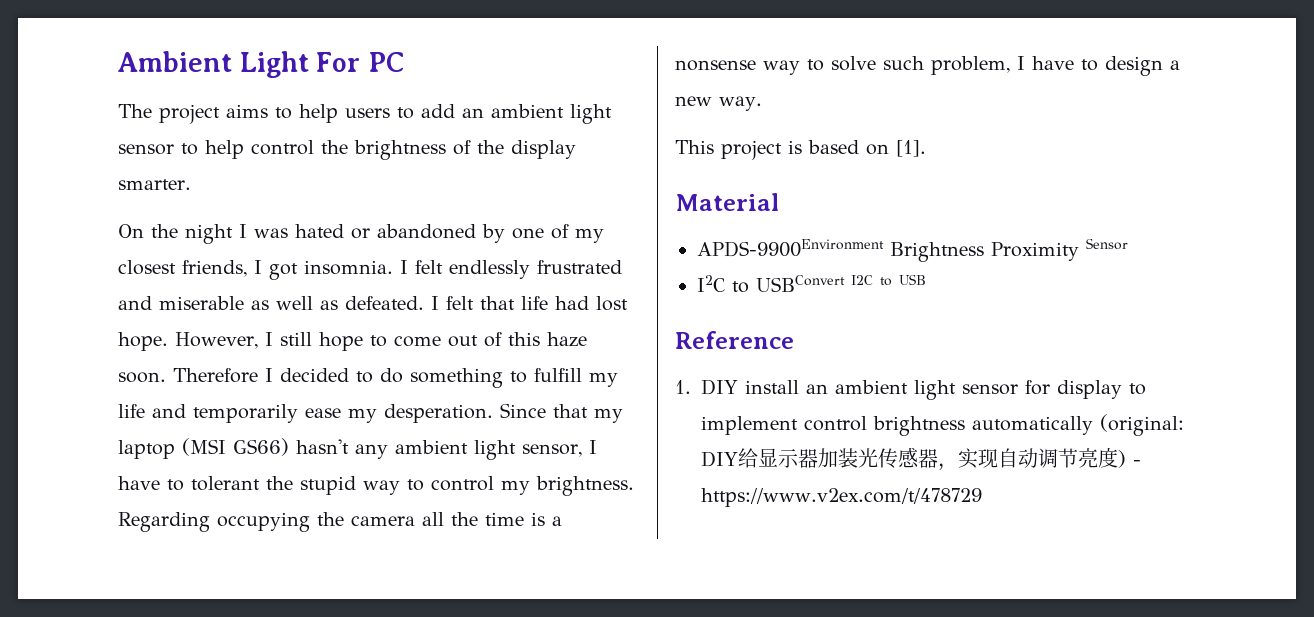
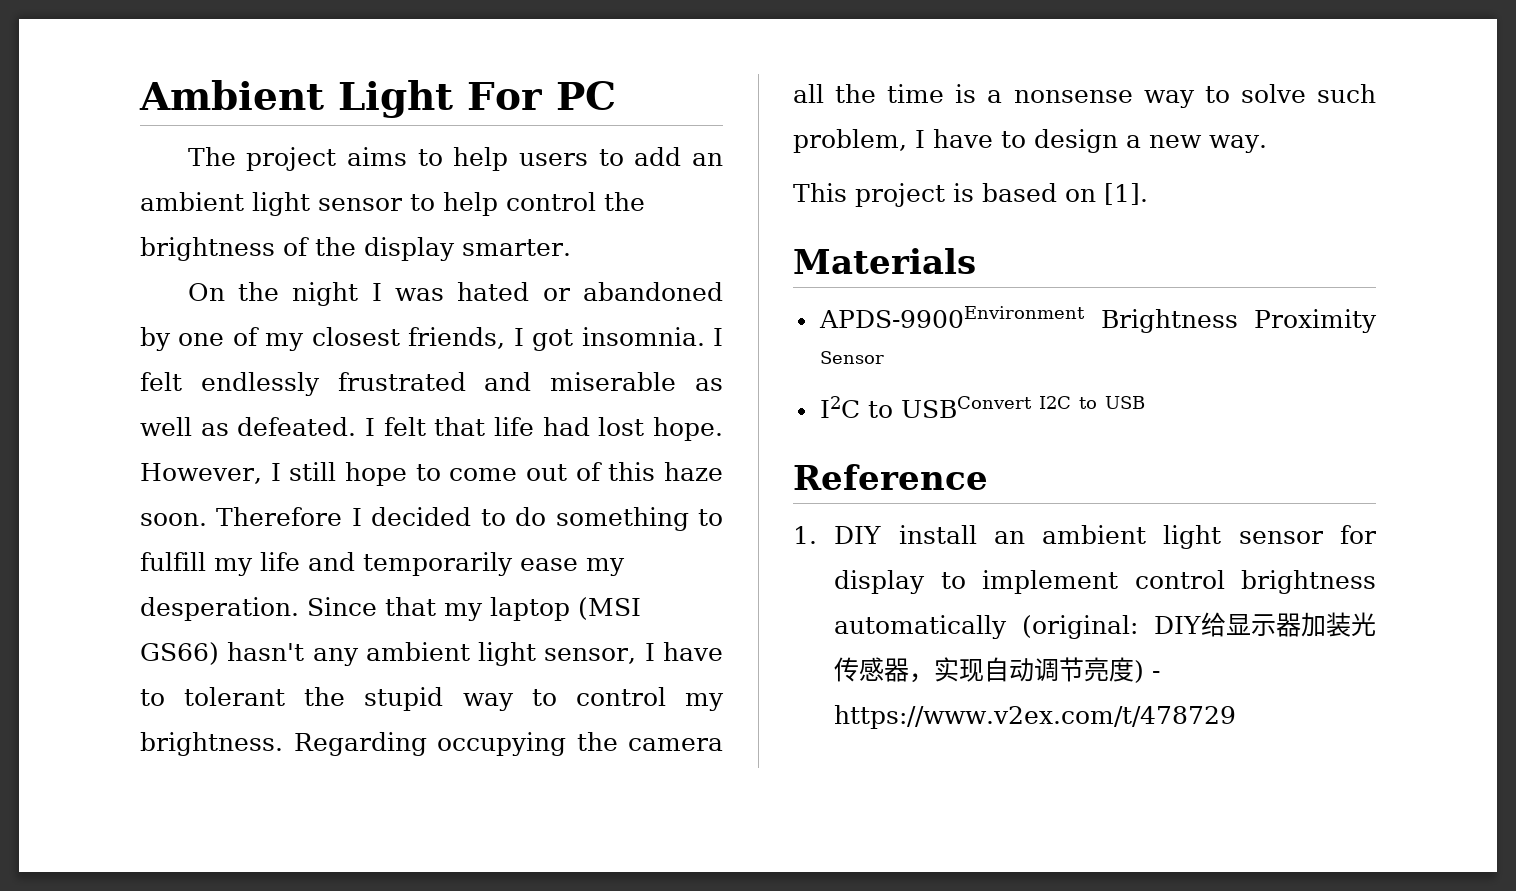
[675,193,779,211] Material -> [793,248,976,274] Materials

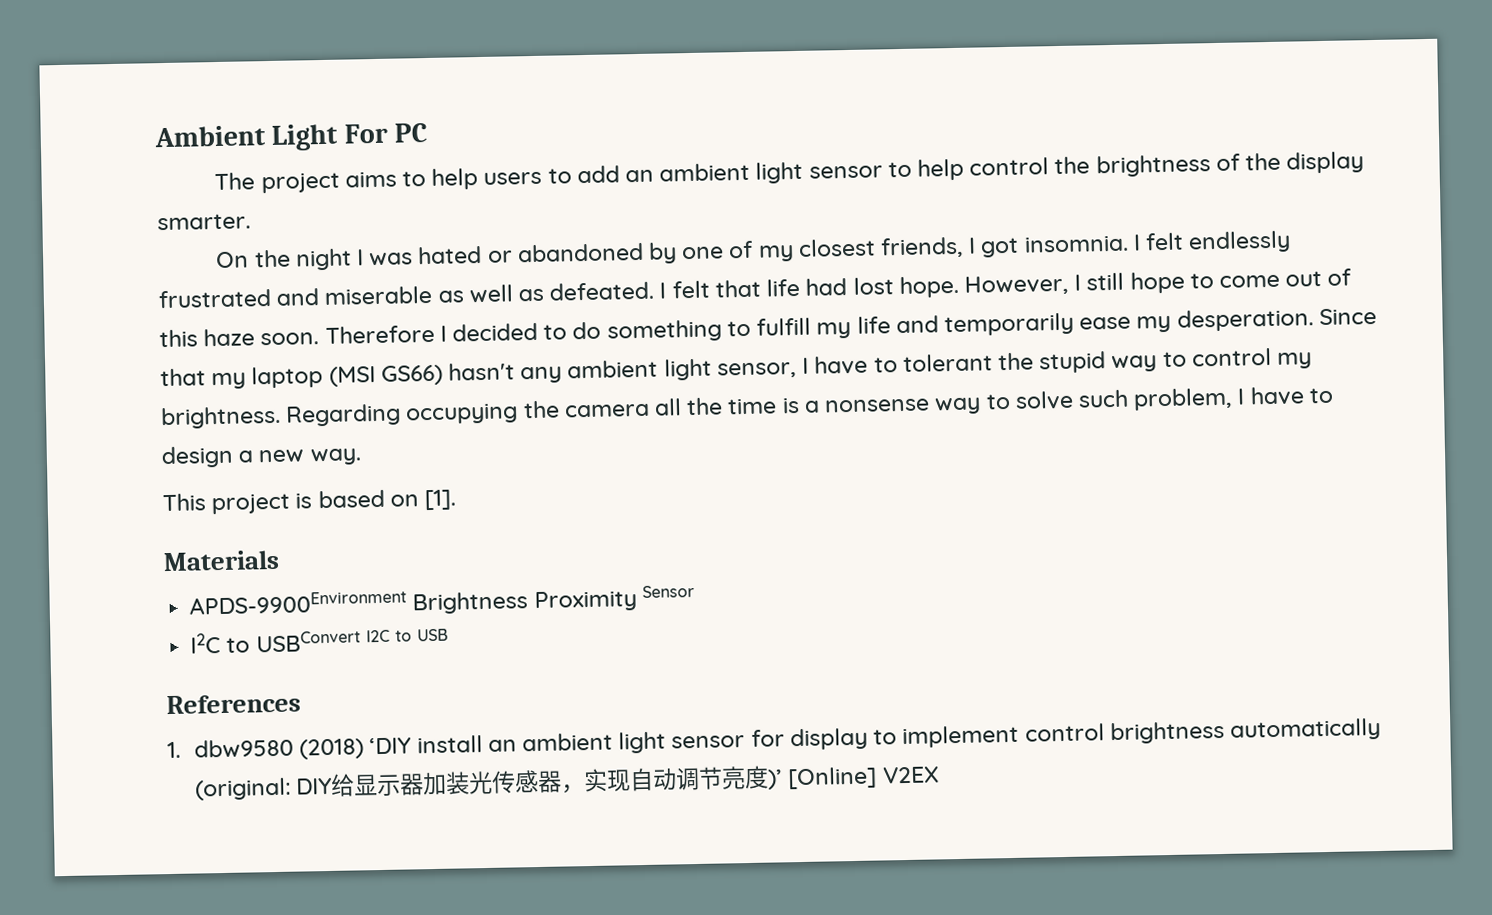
[793,464,988,490] Reference -> [166,693,301,715] References
[834,526,882,544] DIY -> [194,737,412,760] dbw9580 (2018) ‘DIY
[1134,660,1161,683] [834,705,1237,729] ) - https://www.v2ex.com/t/478729 -> [767,766,940,790] )’ [Online] V2EX

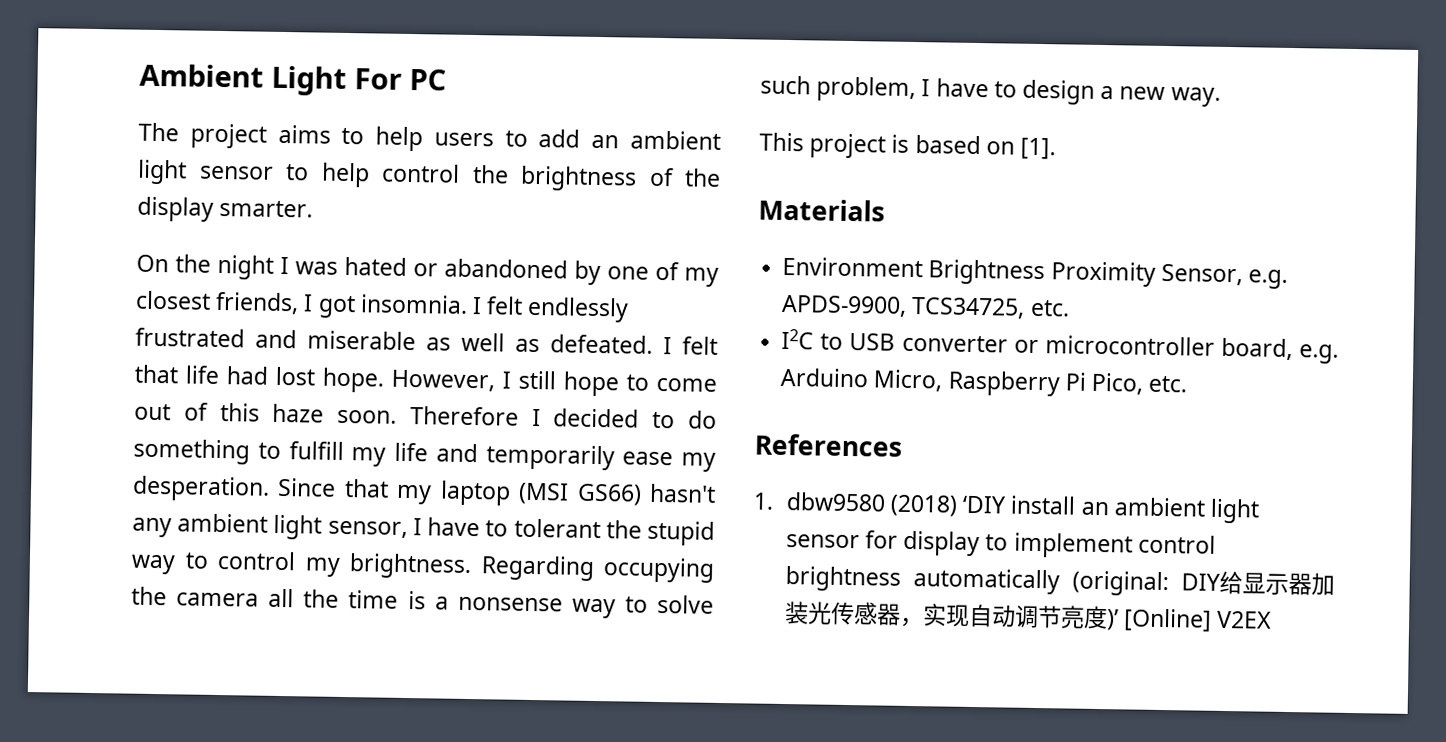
[189,590,408,615] APDS-9900Environment -> [782,256,924,278] Environment
[641,585,695,599] [190,628,449,654] Sensor // I2C to USBConvert I2C to USB -> [1160,263,1288,289] [781,294,1070,319] [781,328,1339,364] [780,367,1188,397] Sensor, e.g. APDS-9900, TCS34725, etc. // I2C to USB converter or microcontroller board, e.g. Arduino Micro, Raspberry Pi Pico, etc.

